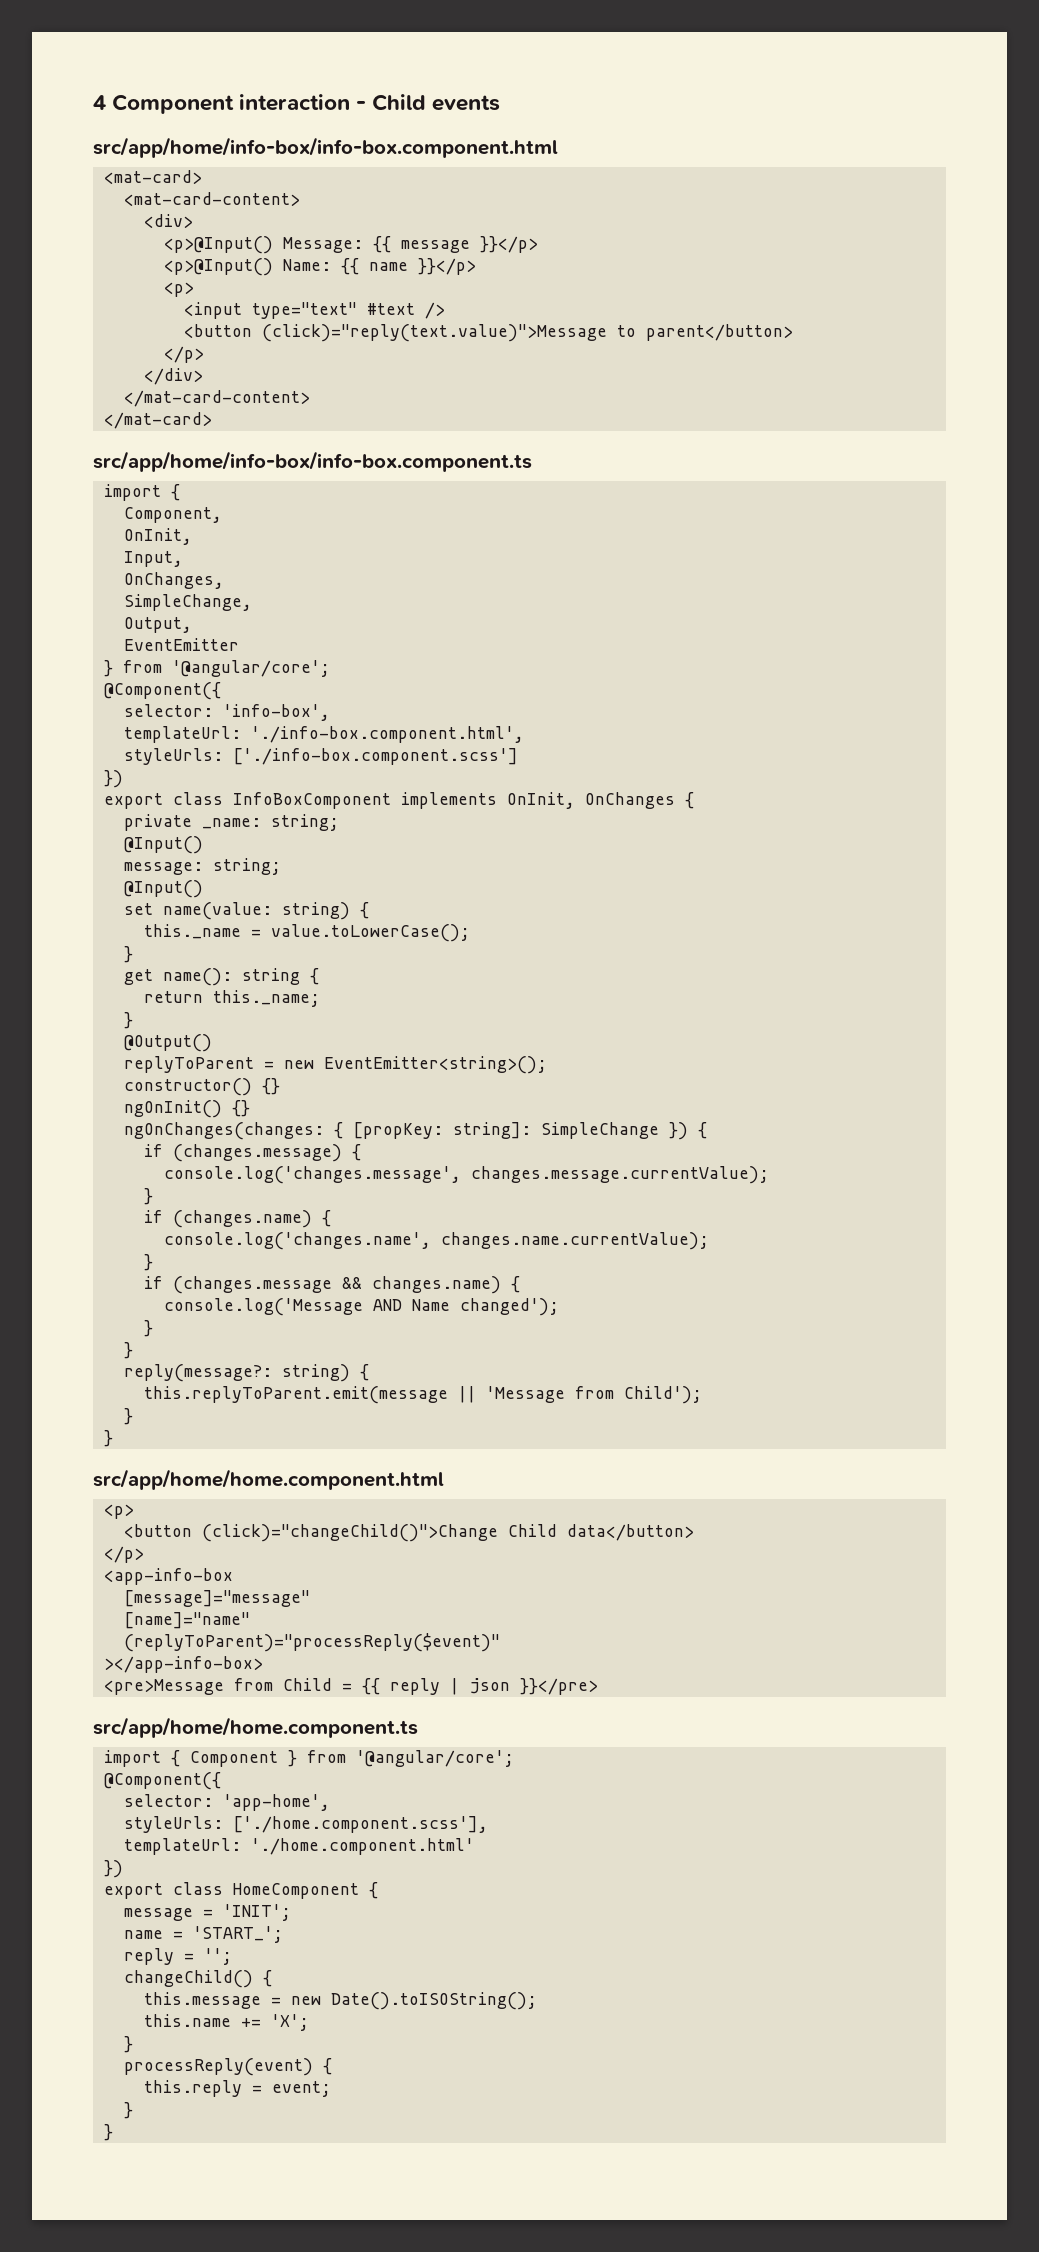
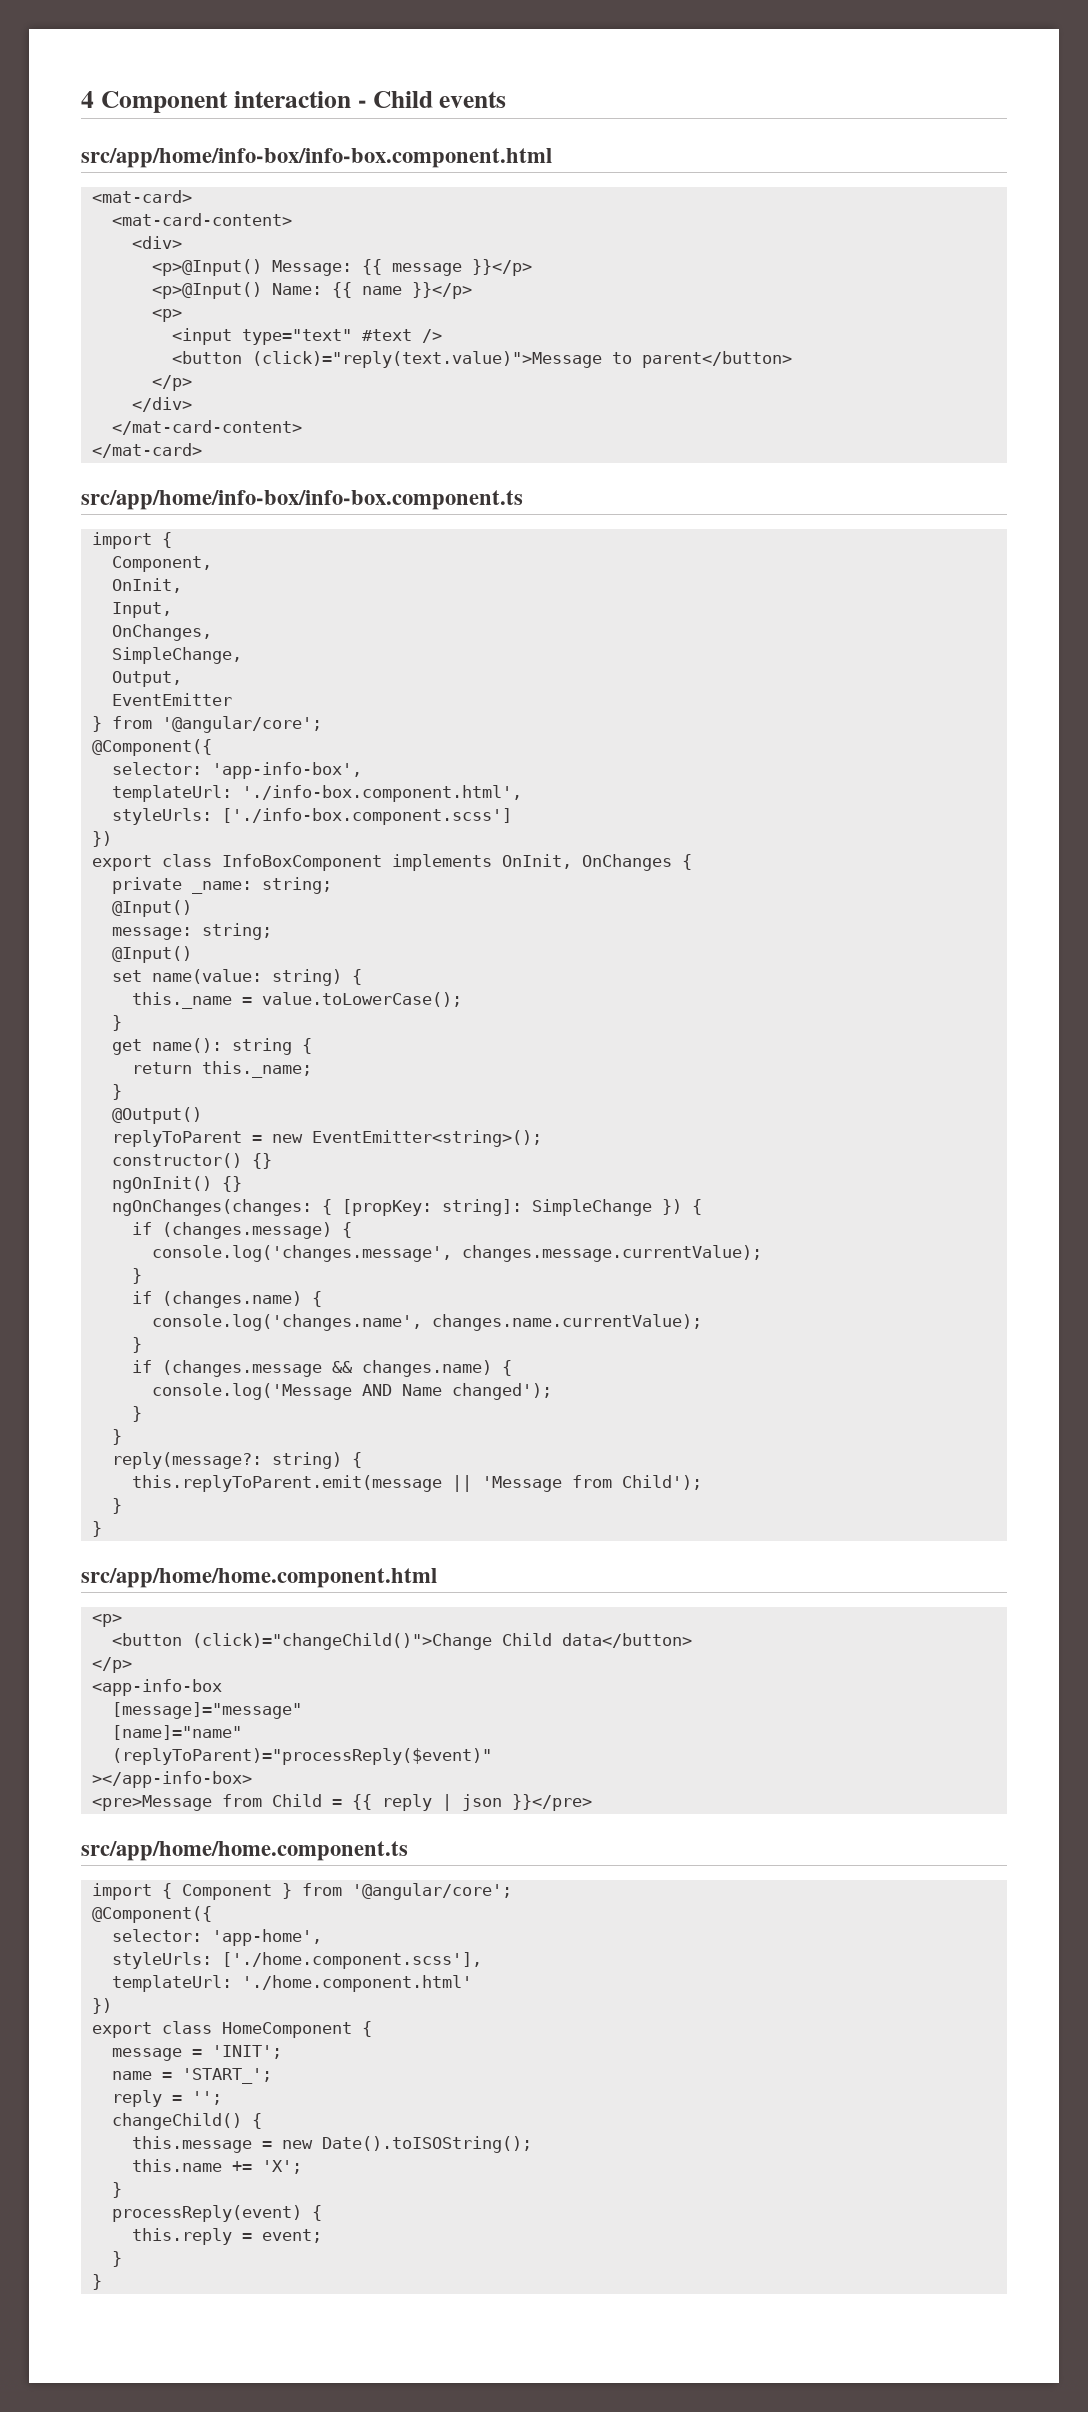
[222,704,330,721] 'info-box', -> [211,762,362,779] 'app-info-box',

